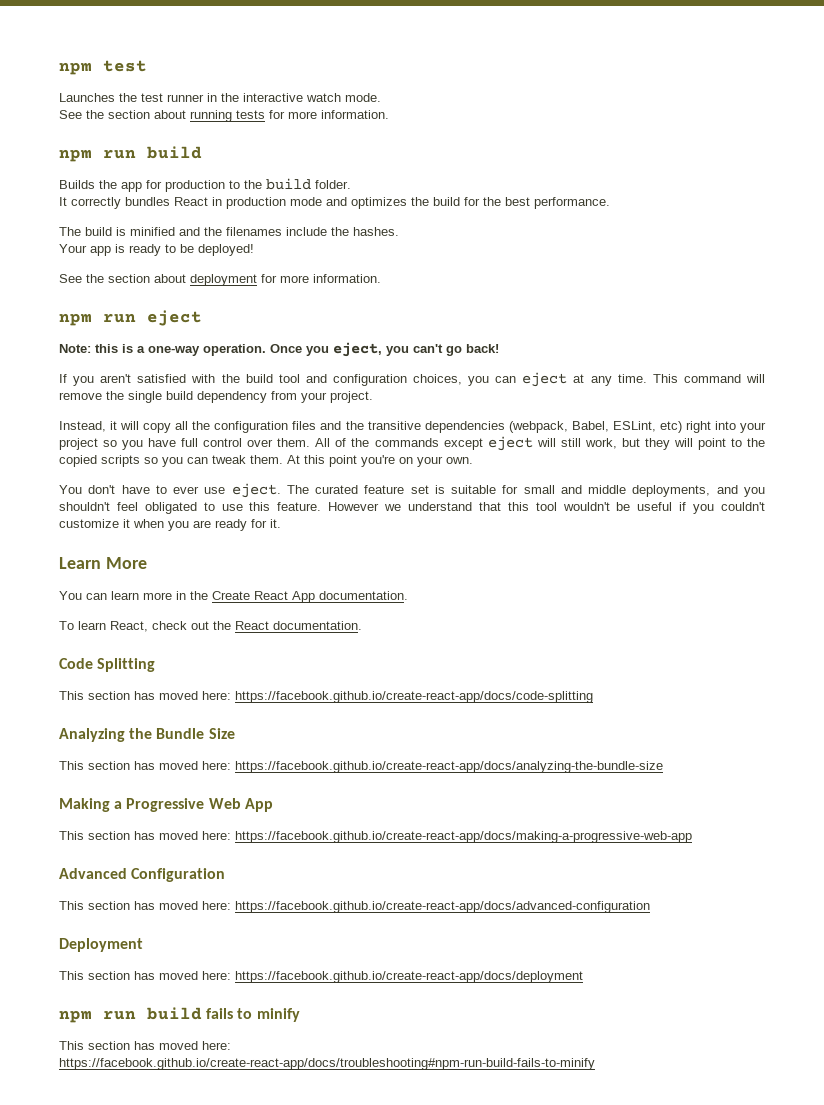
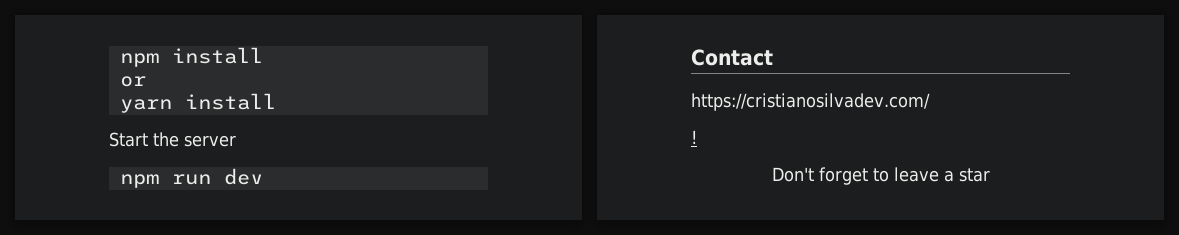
[59,60,147,75] [59,93,381,102] [59,110,389,122] [59,146,202,162] [59,178,351,192] [59,197,610,209] [59,227,399,236] [59,244,254,256] [59,274,381,286] [59,310,202,326] [59,342,499,357] [59,372,765,387] [59,391,373,403] [59,421,766,433] [59,436,765,451] [59,455,473,467] [59,483,765,498] [59,502,766,514] [59,519,281,531] [59,557,147,569] [59,591,408,603] [59,621,362,632] [59,658,156,672] [59,691,593,703] [59,728,235,742] [59,761,663,773] [59,798,273,812] [59,831,692,843] [59,868,226,882] [59,901,650,913] [59,938,143,952] [59,971,583,983] [59,1007,300,1023] [59,1041,231,1050] [59,1058,595,1070] npm test // Launches the test runner in the interactive watch mode. // See the section about running tests for more information. // npm run build // Builds the app for production to the build folder. // It correctly bundles React in production mode and optimizes the build for the best performance. // The build is minified and the filenames include the hashes. // Your app is ready to be deployed! // See the section about deployment for more information. // npm run eject // Note: this is a one-way operation. Once you eject, you can't go back! // If you aren't satisfied with the build tool and configuration choices, you can eject at any time. This command will remove the single build dependency from your project. // Instead, it will copy all the configuration files and the transitive dependencies (webpack, Babel, ESLint, etc) right into your project so you have full control over them. All of the commands except eject will still work, but they will point to the copied scripts so you can tweak them. At this point you're on your own. // You don't have to ever use eject. The curated feature set is suitable for small and middle deployments, and you shouldn't feel obligated to use this feature. However we understand that this tool wouldn't be useful if you couldn't customize it when you are ready for it. // Learn More // You can learn more in the Create React App documentation. // To learn React, check out the React documentation. // Code Splitting // This section has moved here: https://facebook.github.io/create-react-app/docs/code-splitting // Analyzing the Bundle Size // This section has moved here: https://facebook.github.io/create-react-app/docs/analyzing-the-bundle-size // Making a Progressive Web App // This section has moved here: https://facebook.github.io/create-react-app/docs/making-a-progressive-web-app // Advanced Configuration // This section has moved here: https://facebook.github.io/create-react-app/docs/advanced-configuration // Deployment // This section has moved here: https://facebook.github.io/create-react-app/docs/deployment // npm run build fails to minify // This section has moved here: https://facebook.github.io/create-react-app/docs/troubleshooting#npm-run-build-fails-to-minify -> [119,47,263,67] [119,76,146,87] [119,93,276,113] [109,132,236,147] [119,168,263,188] [691,49,773,66] [691,93,930,111] [691,130,697,144] [771,167,990,185] npm install // or // yarn install // Start the server // npm run dev // Contact // https://cristianosilvadev.com/ // ! // Don't forget to leave a star

